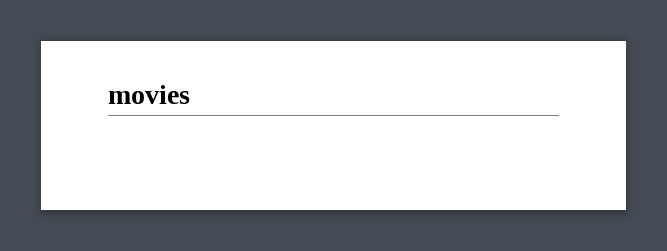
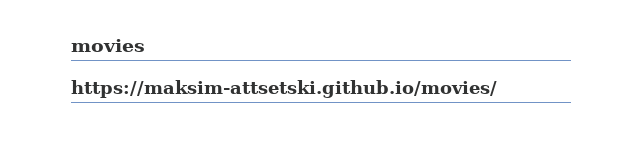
(190, 94) none -> [71,80,497,98] // https://maksim-attsetski.github.io/movies/

